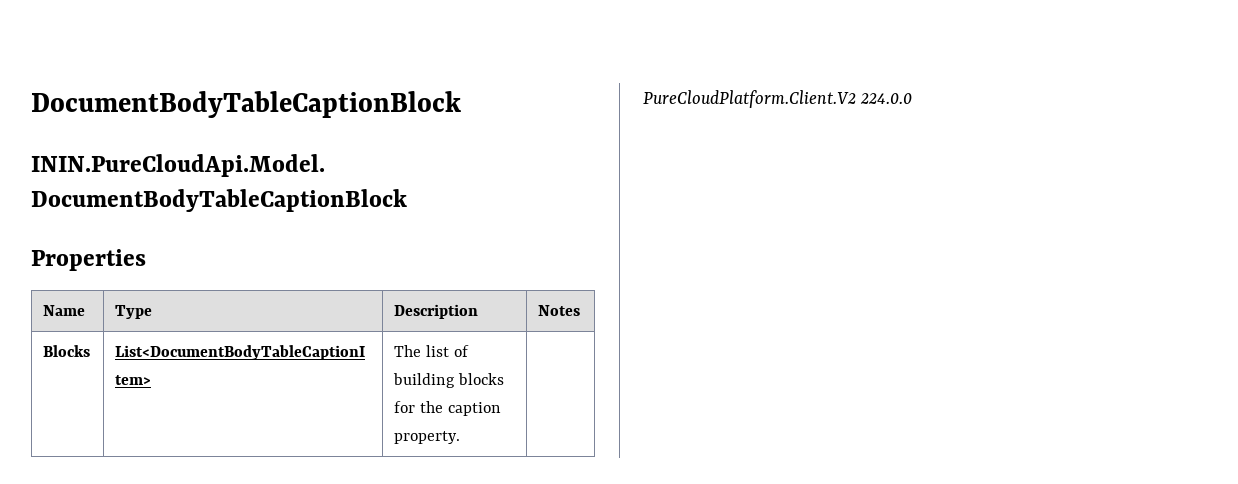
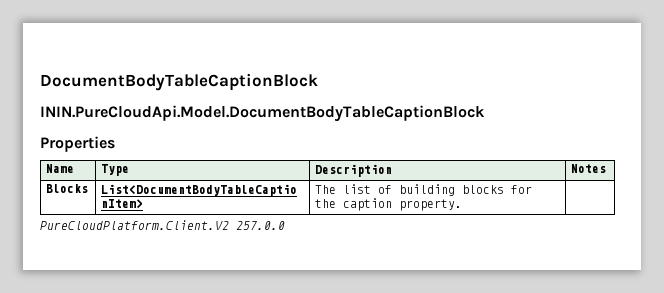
[860,93,913,104] 224.0.0 -> [236,221,285,230] 257.0.0

